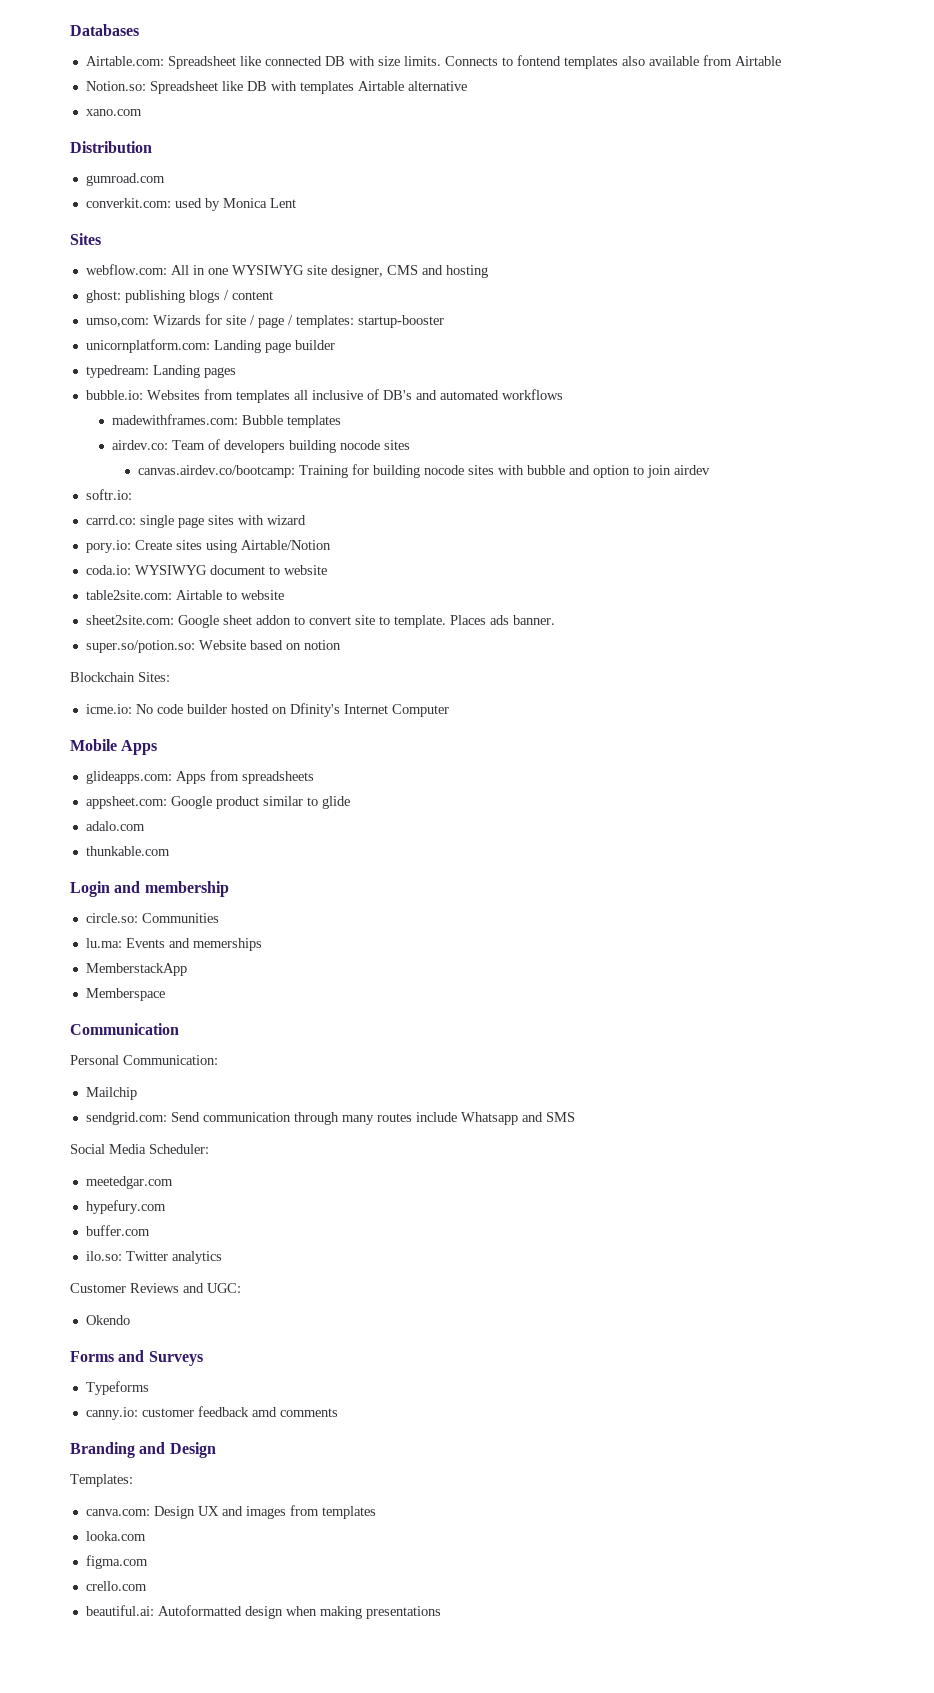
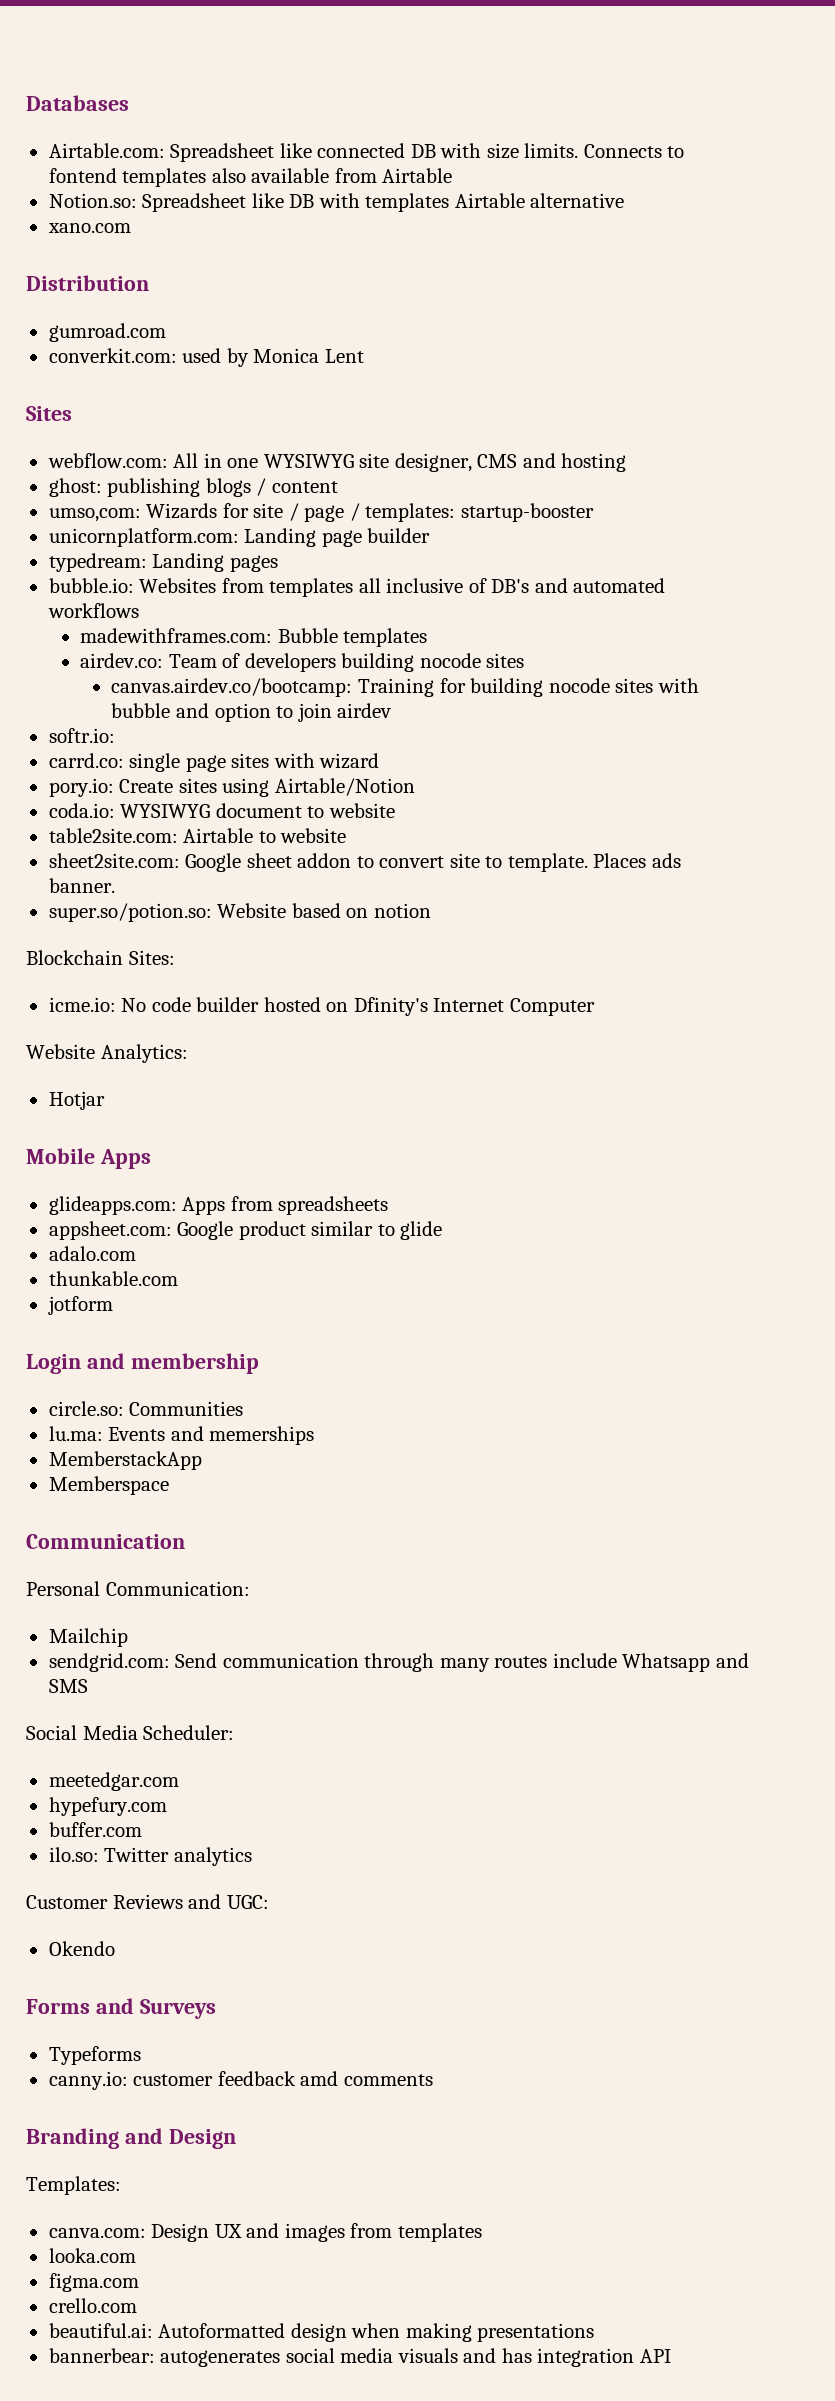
(449, 710) none -> [26,1044,188,1063] [48,1091,105,1110] // Website Analytics: // Hotjar
(170, 851) none -> [47,1296,113,1315] // jotform
(441, 1612) none -> [48,2348,671,2367] // bannerbear: autogenerates social media visuals and has integration API

